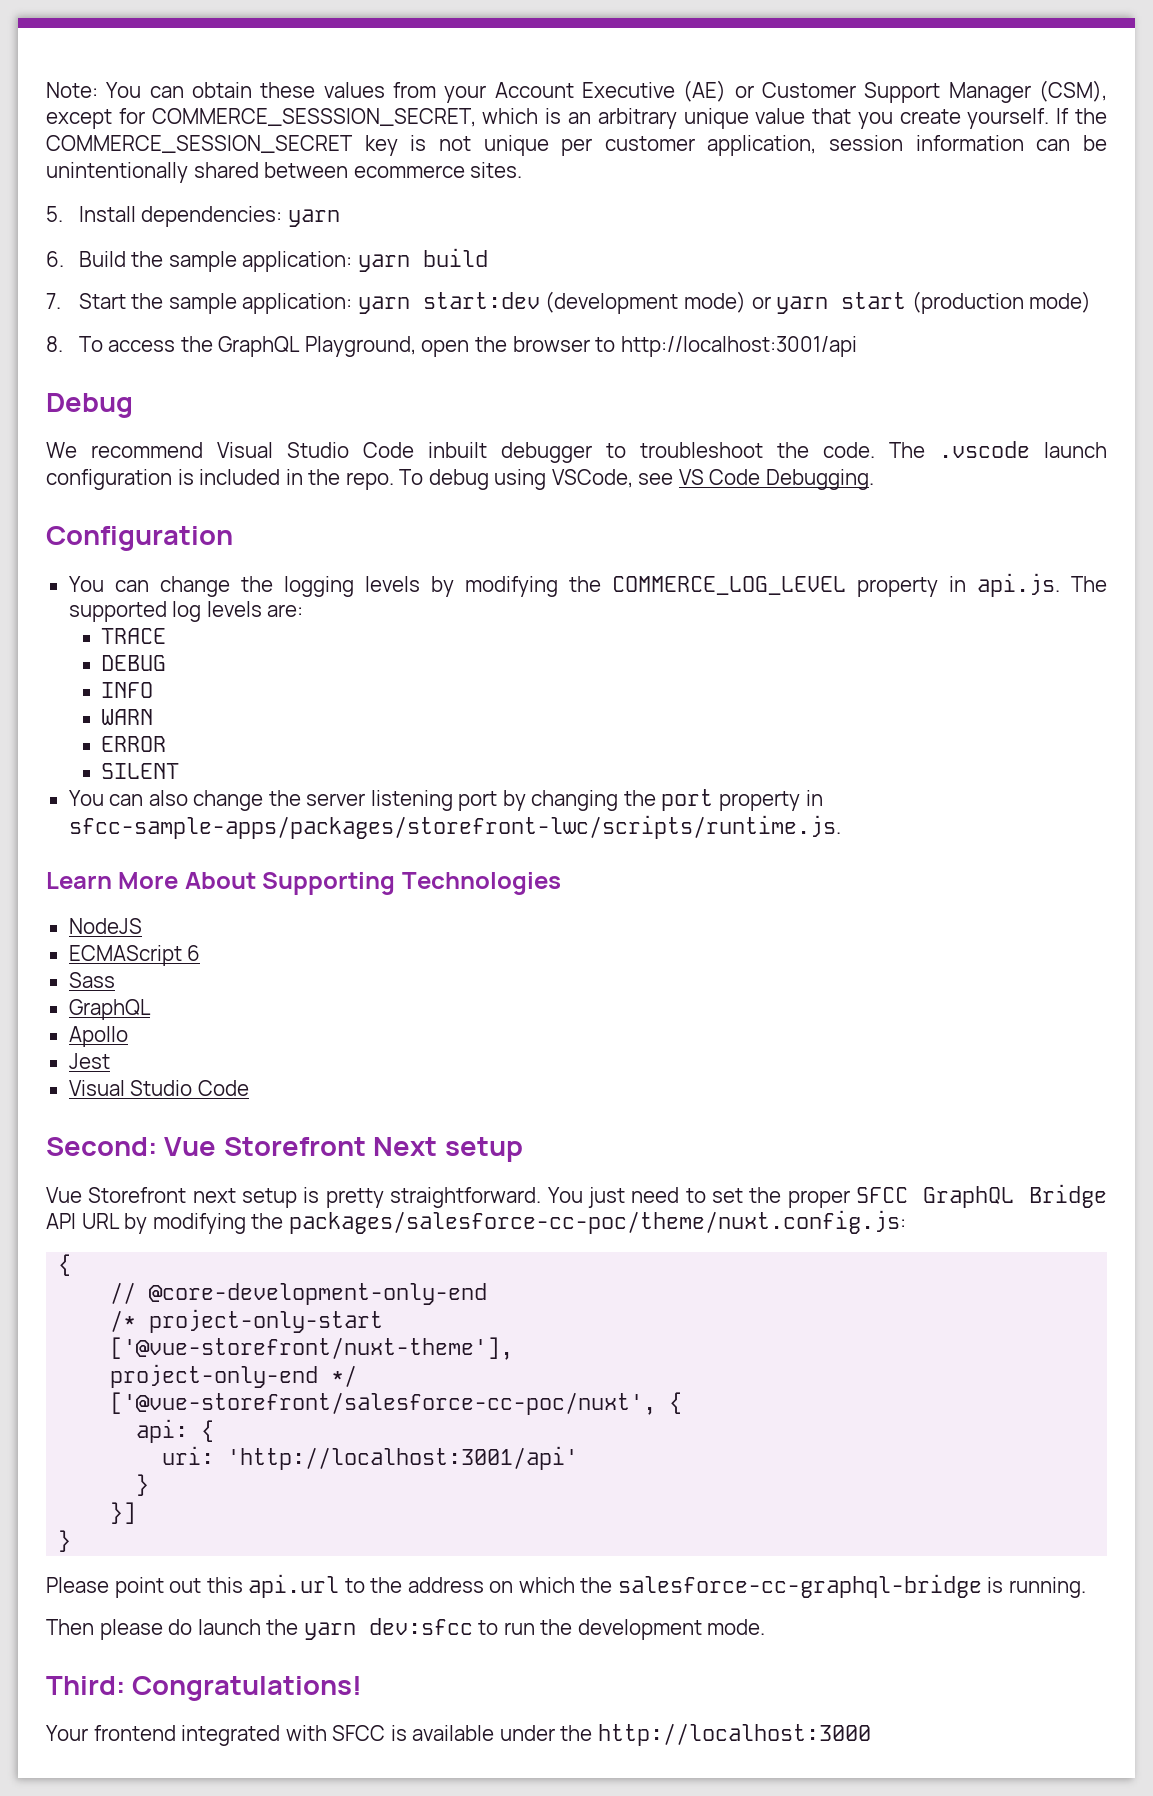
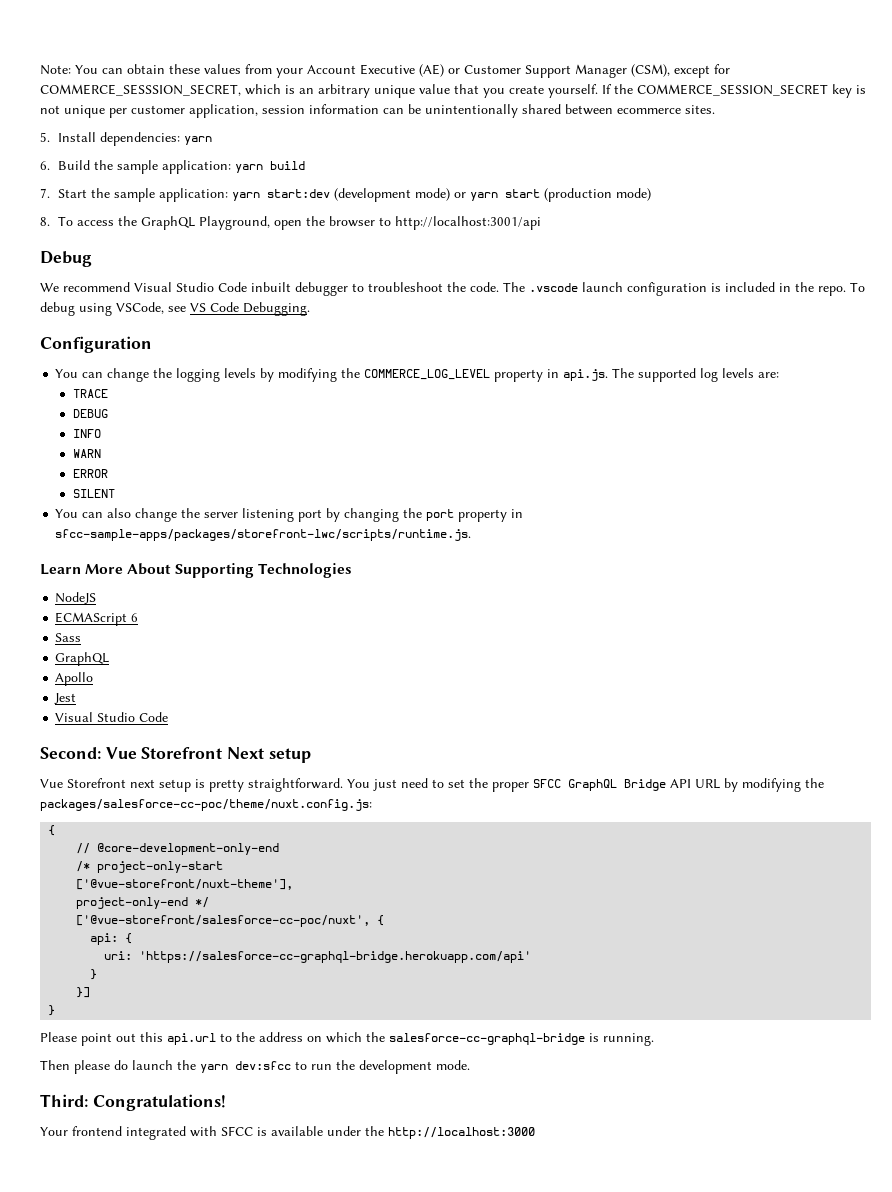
[227,1446,579,1470] 'http://localhost:3001/api' -> [139,951,532,963] 'https://salesforce-cc-graphql-bridge.herokuapp.com/api'

